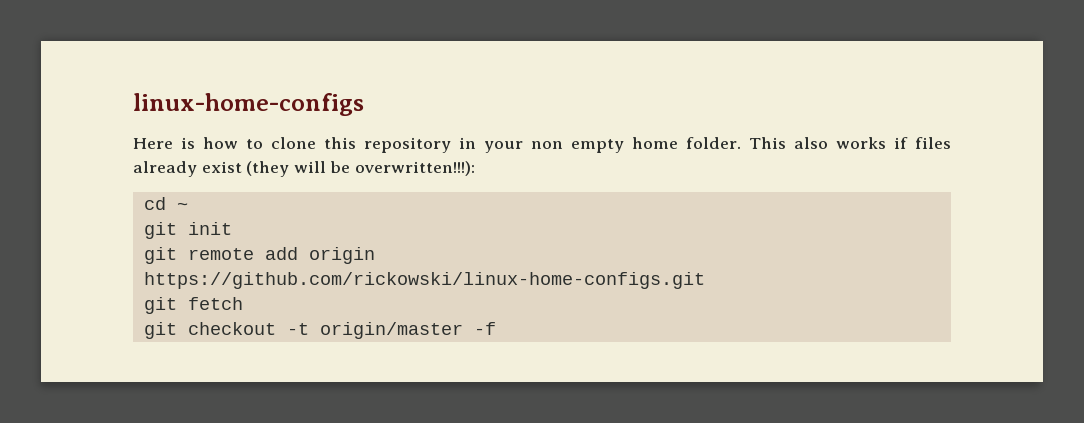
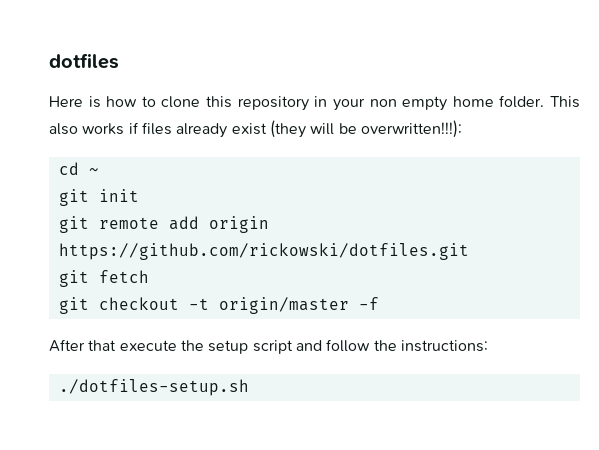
[133,93,364,116] linux-home-configs -> [49,53,119,69] dotfiles
[143,272,705,289] https://github.com/rickowski/linux-home-configs.git -> [58,243,469,260] https://github.com/rickowski/dotfiles.git
(496, 328) none -> [49,339,488,354] [58,379,249,396] // After that execute the setup script and follow the instructions: // ./dotfiles-setup.sh

